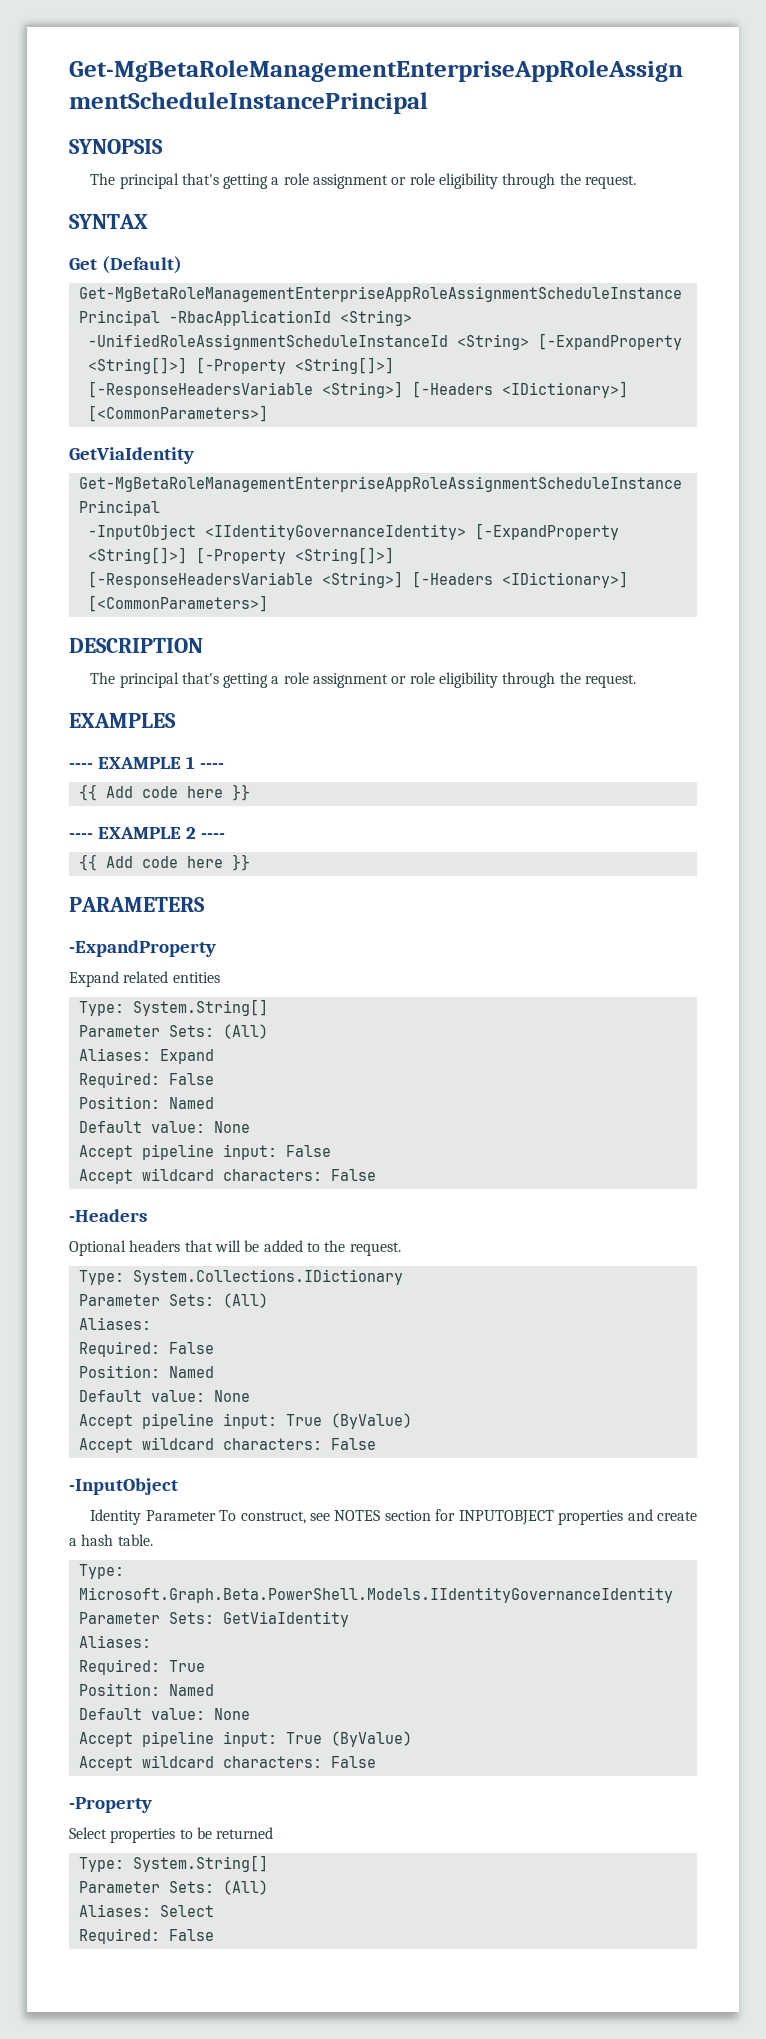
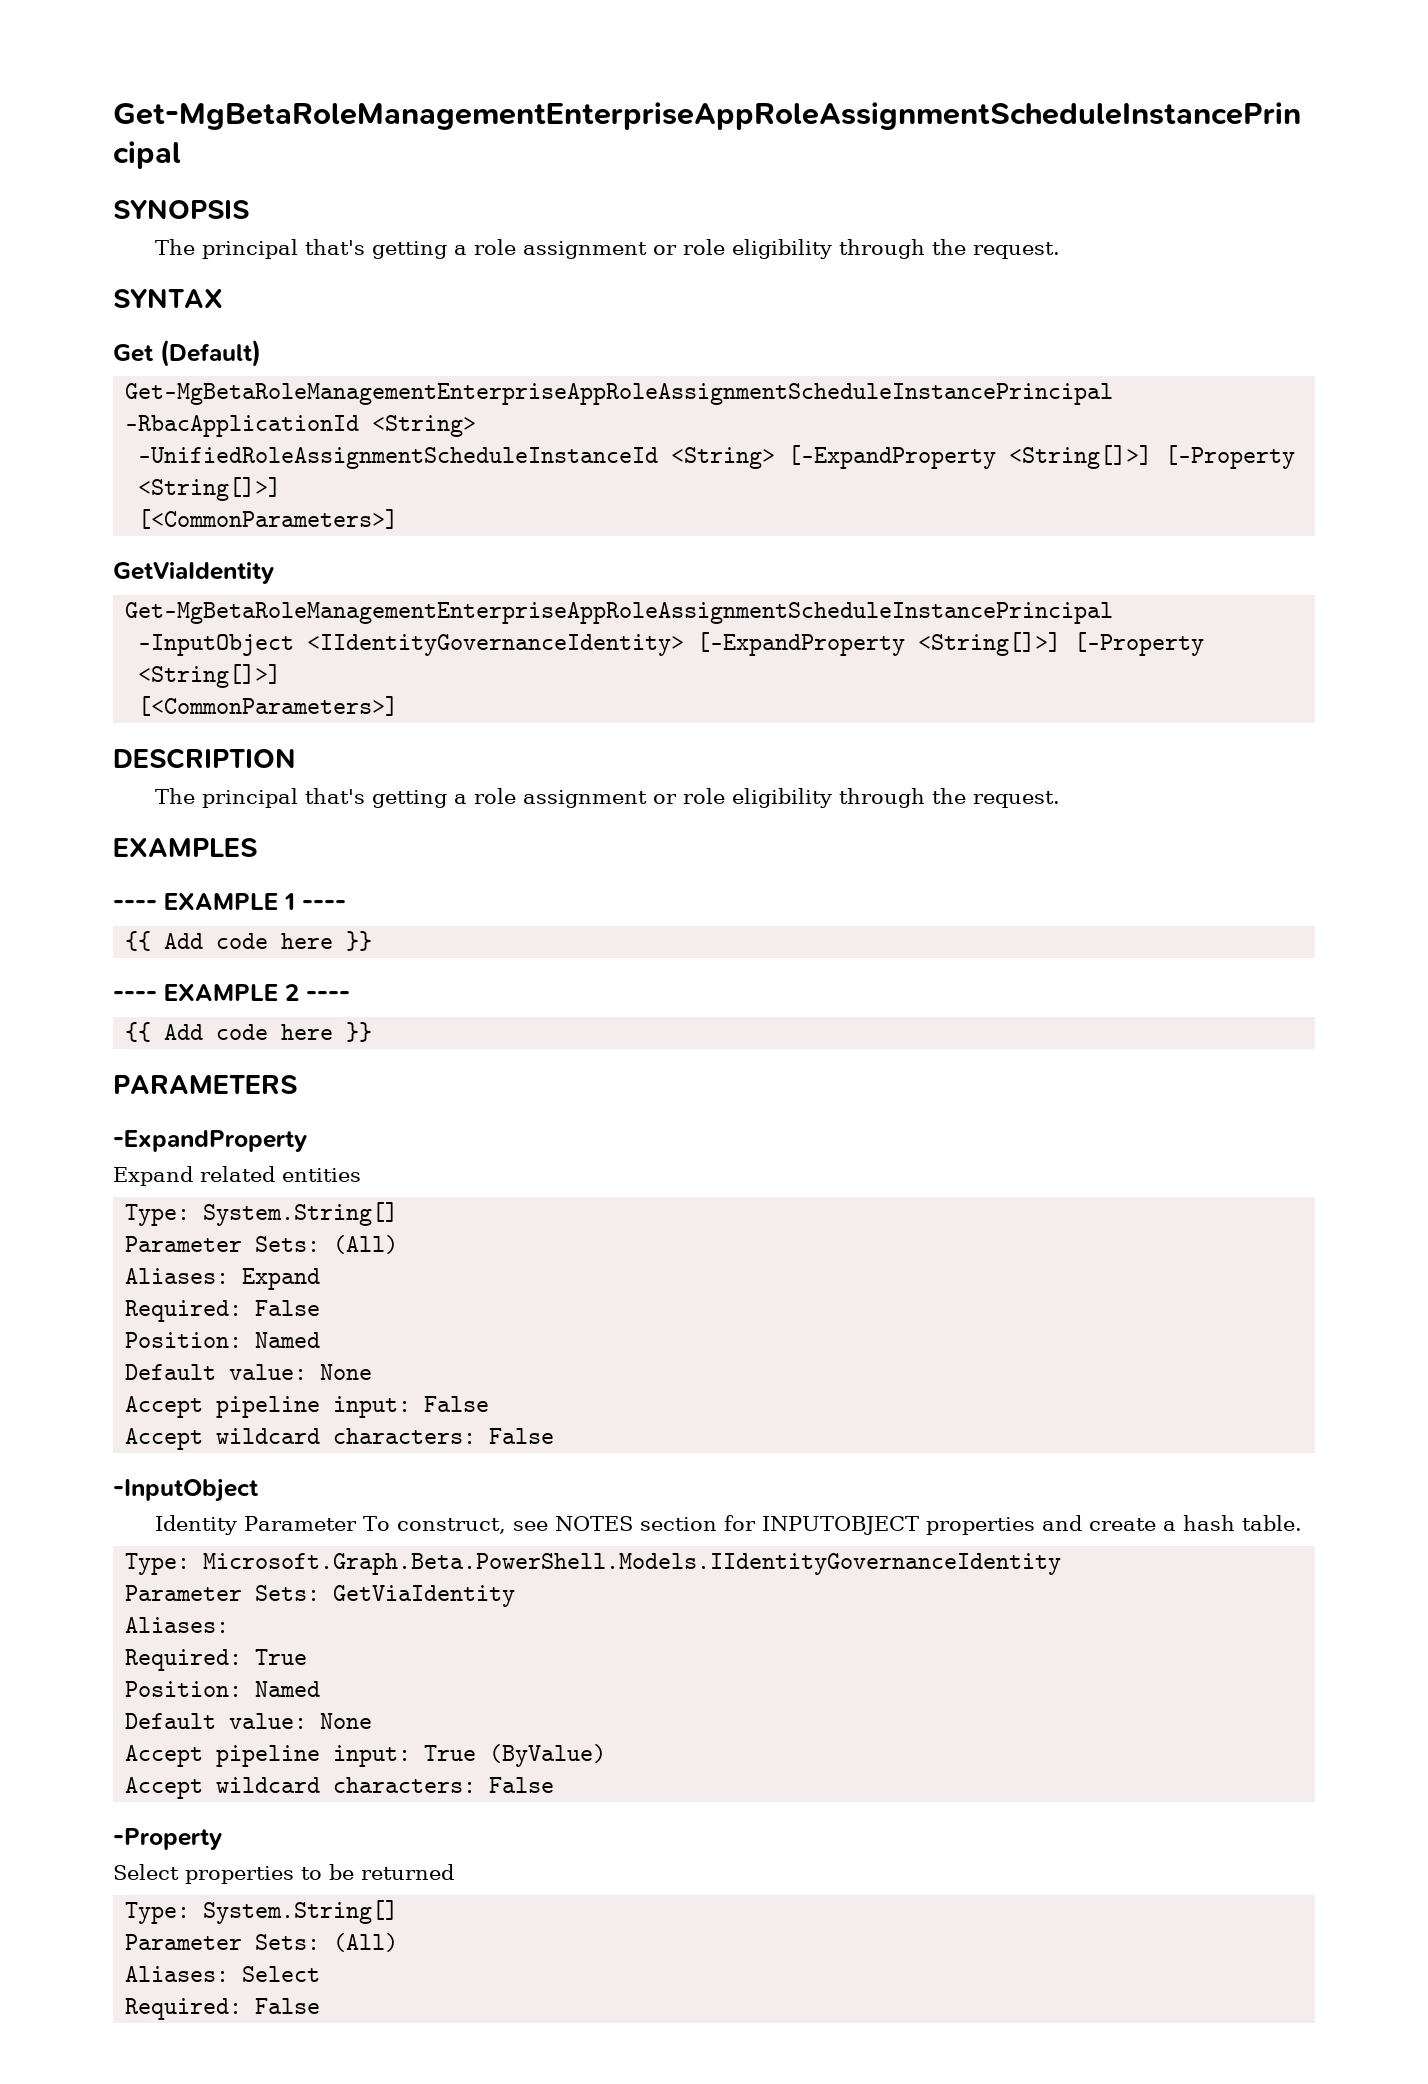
[87,381,628,398] [-ResponseHeadersVariable <String>] [-Headers <IDictionary>] -> (282, 489) none
[87,571,628,588] [-ResponseHeadersVariable <String>] [-Headers <IDictionary>] -> (282, 676) none
[69,1209,147,1222] [69,1240,401,1256] [78,1269,403,1285] [78,1293,268,1308] [78,1317,151,1330] [78,1341,214,1357] [78,1365,214,1378] [78,1390,250,1402] [78,1413,412,1429] [78,1437,376,1453] // -Headers // Optional headers that will be added to the request. // Type: System.Collections.IDictionary // Parameter Sets: (All) // Aliases: // Required: False // Position: Named // Default value: None // Accept pipeline input: True (ByValue) // Accept wildcard characters: False -> (555, 1436) none

